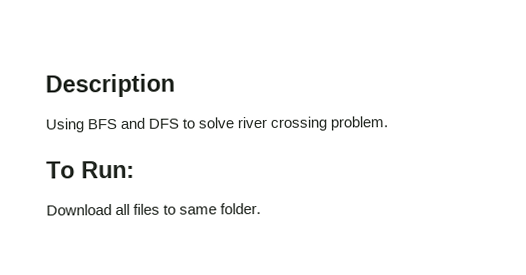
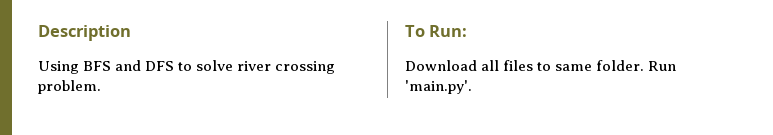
(262, 209) none -> [648,61,677,71] [405,80,472,94] Run 'main.py'.

